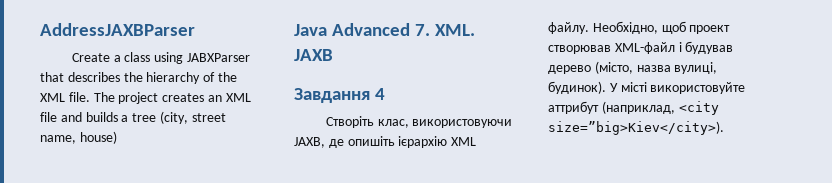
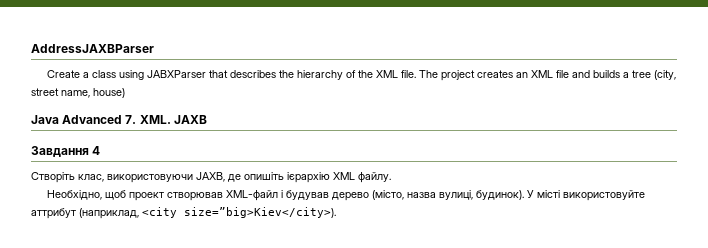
(589, 28) none -> (391, 177) //

